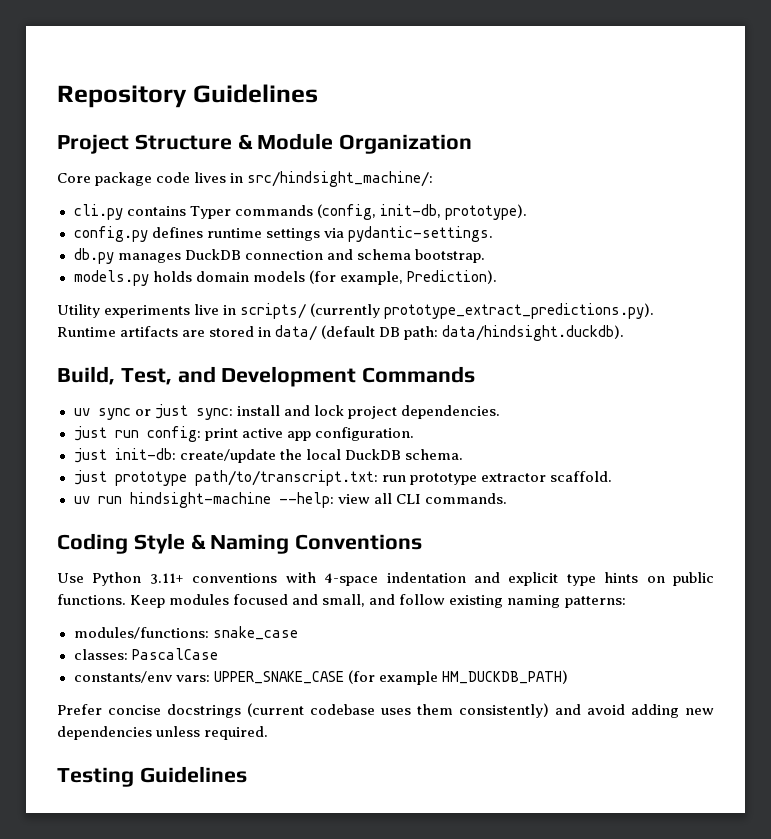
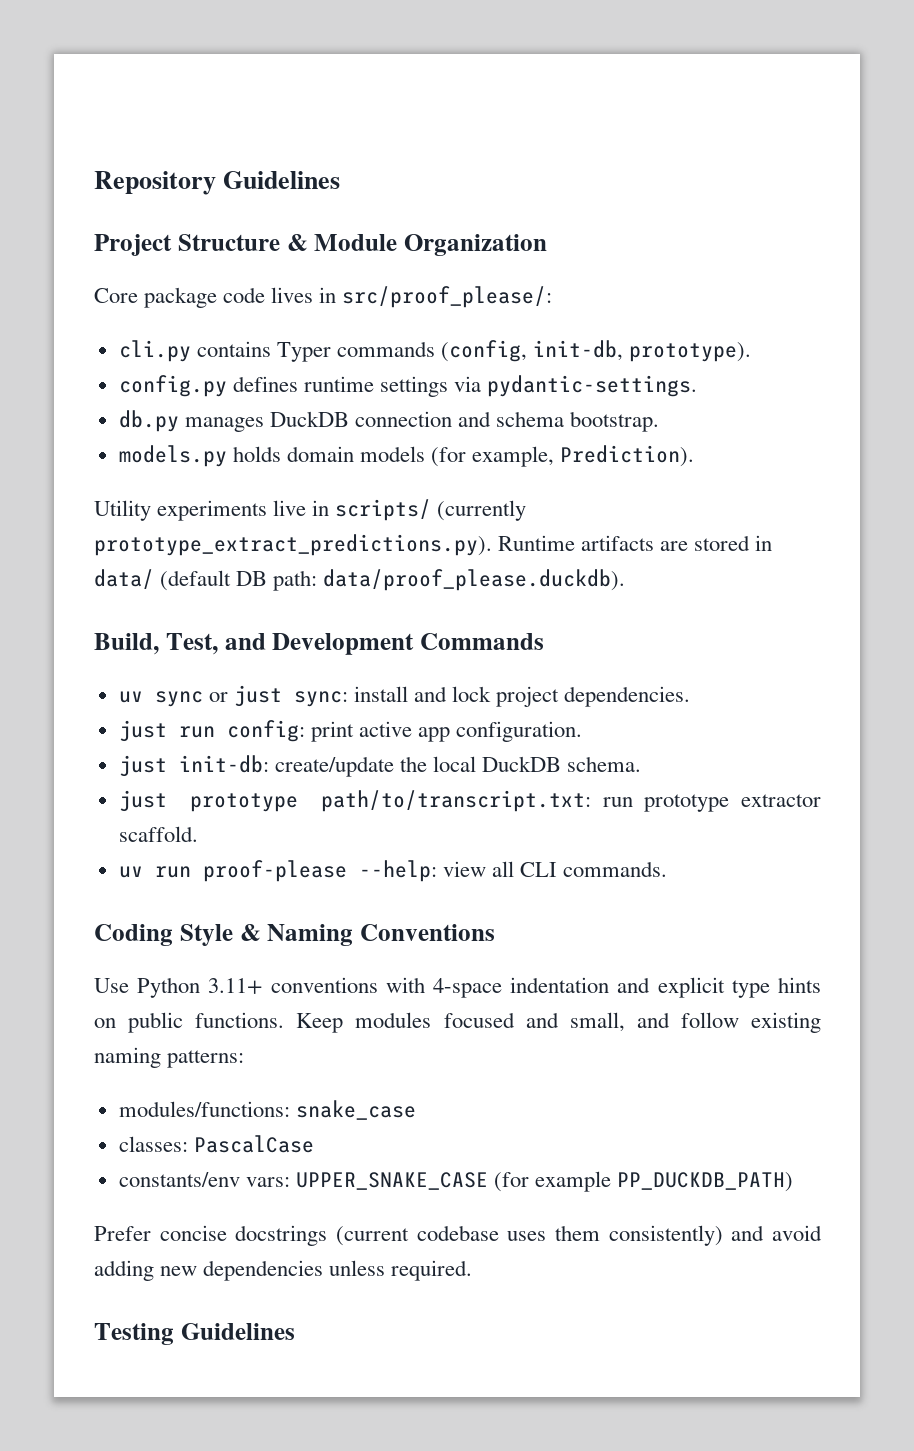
[247,171,434,187] src/hindsight_machine/: -> [342,286,553,308] src/proof_please/:
[442,325,625,341] data/hindsight.duckdb). -> [323,569,626,591] data/proof_please.duckdb).
[129,492,271,508] hindsight-machine -> [202,860,347,882] proof-please
[441,670,568,684] HM_DUCKDB_PATH) -> [617,1172,794,1192] PP_DUCKDB_PATH)

